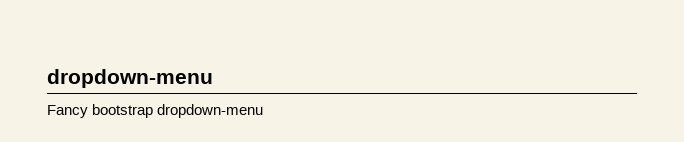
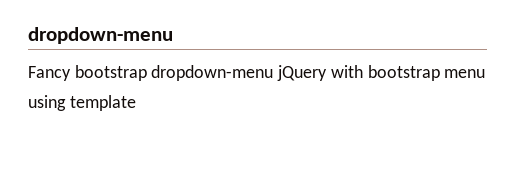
(264, 111) none -> [277,65,486,81] [28,95,136,111] jQuery with bootstrap menu using template

